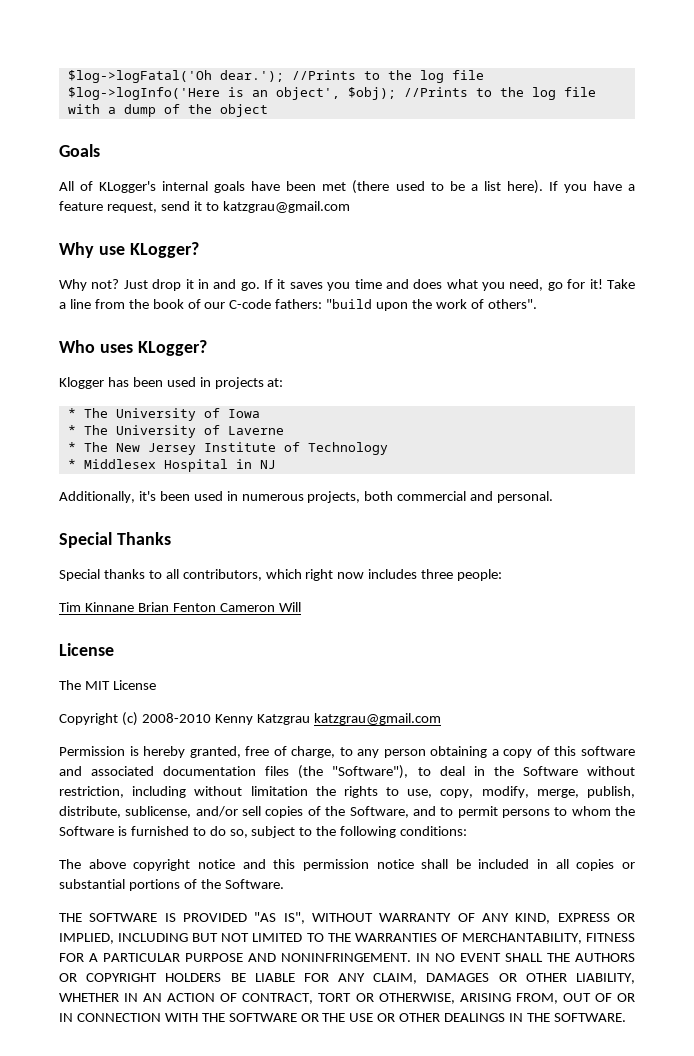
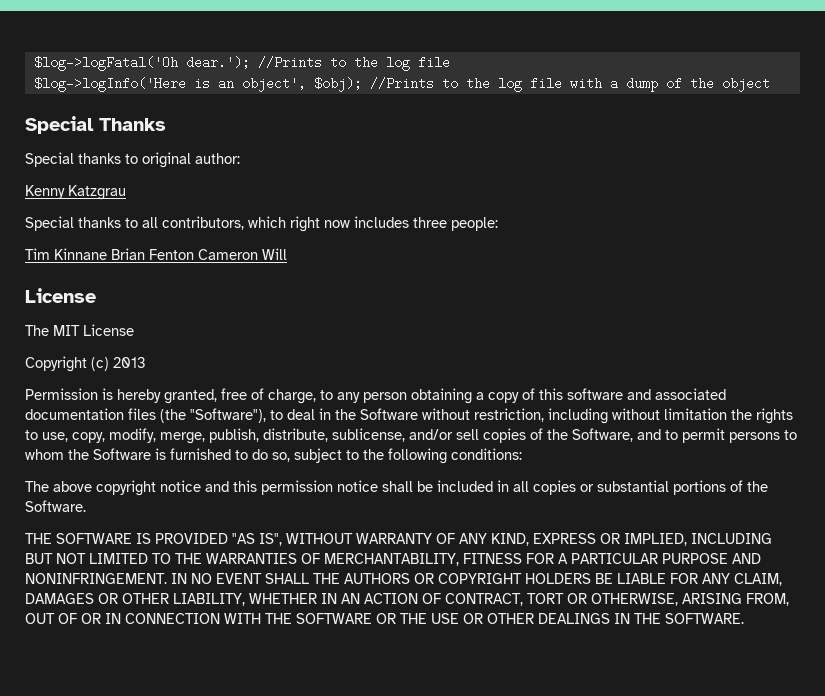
[59,144,100,157] [59,180,635,194] [59,201,350,213] [59,242,199,258] [59,279,636,291] [59,299,537,311] [59,340,207,356] [59,377,284,389] [67,408,260,421] [67,425,284,438] [67,442,388,455] [67,459,276,472] [59,491,554,503] [59,532,171,548] Goals // All of KLogger's internal goals have been met (there used to be a list here). If you have a feature request, send it to katzgrau@gmail.com // Why use KLogger? // Why not? Just drop it in and go. If it saves you time and does what you need, go for it! Take a line from the book of our C-code fathers: "build upon the work of others". // Who uses KLogger? // Klogger has been used in projects at: // * The University of Iowa // * The University of Laverne // * The New Jersey Institute of Technology // * Middlesex Hospital in NJ // Additionally, it's been used in numerous projects, both commercial and personal. // Special Thanks -> [25,116,166,134] [25,152,240,168] [25,185,126,200] Special Thanks // Special thanks to original author: // Kenny Katzgrau
[141,713,441,725] 2008-2010 Kenny Katzgrau katzgrau@gmail.com -> [113,357,146,368] 2013

